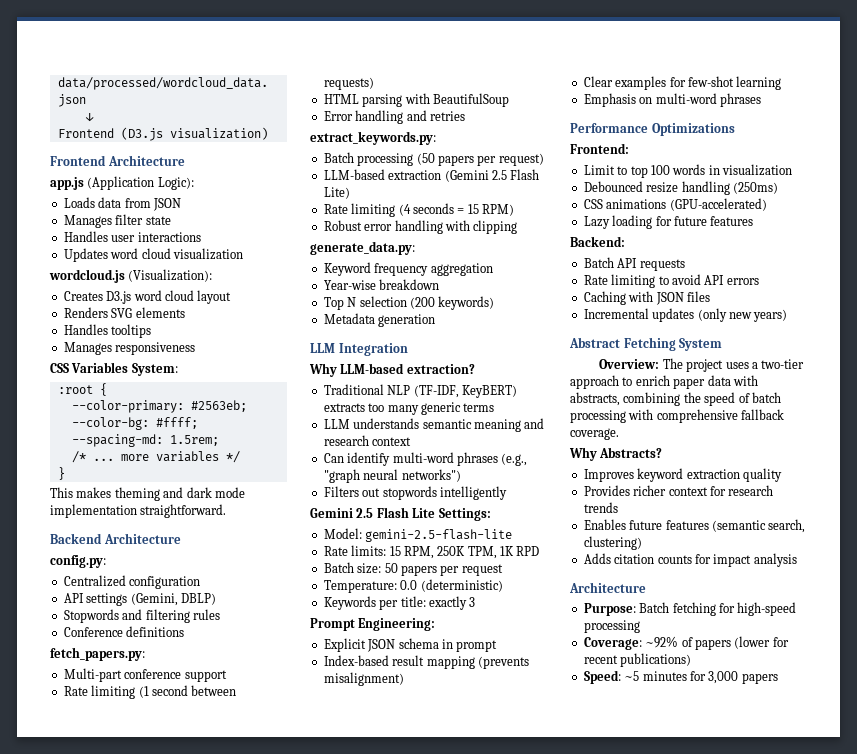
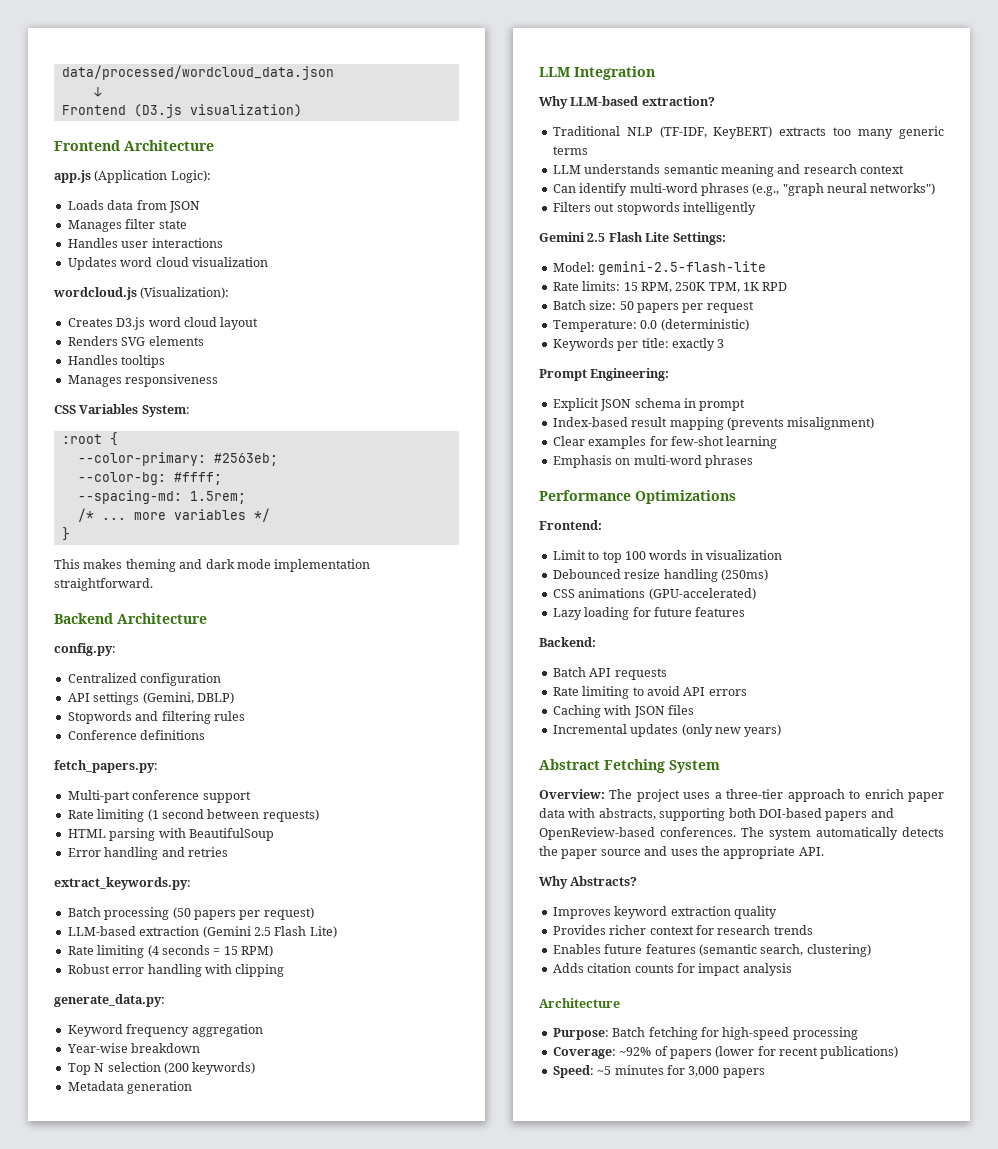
[761,359,805,369] two-tier -> [726,789,784,799] three-tier
[623,392,781,406] [570,409,785,423] [570,428,619,440] combining the speed of batch processing with comprehensive fallback coverage. -> [659,808,894,821] [539,827,944,840] [539,846,824,859] supporting both DOI-based papers and OpenReview-based conferences. The system automatically detects the paper source and uses the appropriate API.

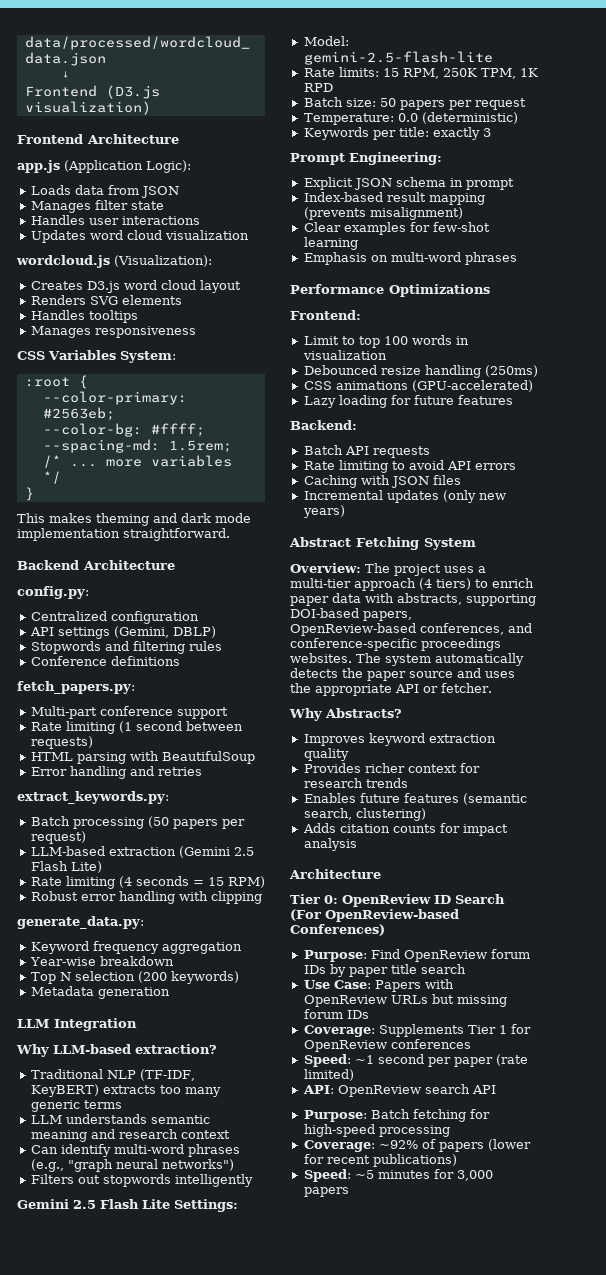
[726,789,845,802] three-tier approach -> [290,578,471,591] multi-tier approach (4 tiers)
[728,808,894,821] [539,827,736,840] both DOI-based papers and OpenReview-based conferences. -> [290,608,412,621] [290,623,532,636] [290,638,501,651] [290,653,352,663] DOI-based papers, OpenReview-based conferences, and conference-specific proceedings websites.
[798,847,824,856] API. -> [395,683,492,693] API or fetcher.
(620, 1003) none -> [290,894,505,907] [290,909,459,922] [290,924,385,936] [303,949,530,962] [303,964,466,977] [303,979,454,992] [303,994,507,1007] [303,1009,369,1019] [303,1024,531,1037] [303,1039,471,1052] [303,1054,528,1067] [303,1069,354,1081] [302,1084,496,1097] // Tier 0: OpenReview ID Search (For OpenReview-based Conferences) // Purpose: Find OpenReview forum IDs by paper title search // Use Case: Papers with OpenReview URLs but missing forum IDs // Coverage: Supplements Tier 1 for OpenReview conferences // Speed: ~1 second per paper (rate limited) // API: OpenReview search API

